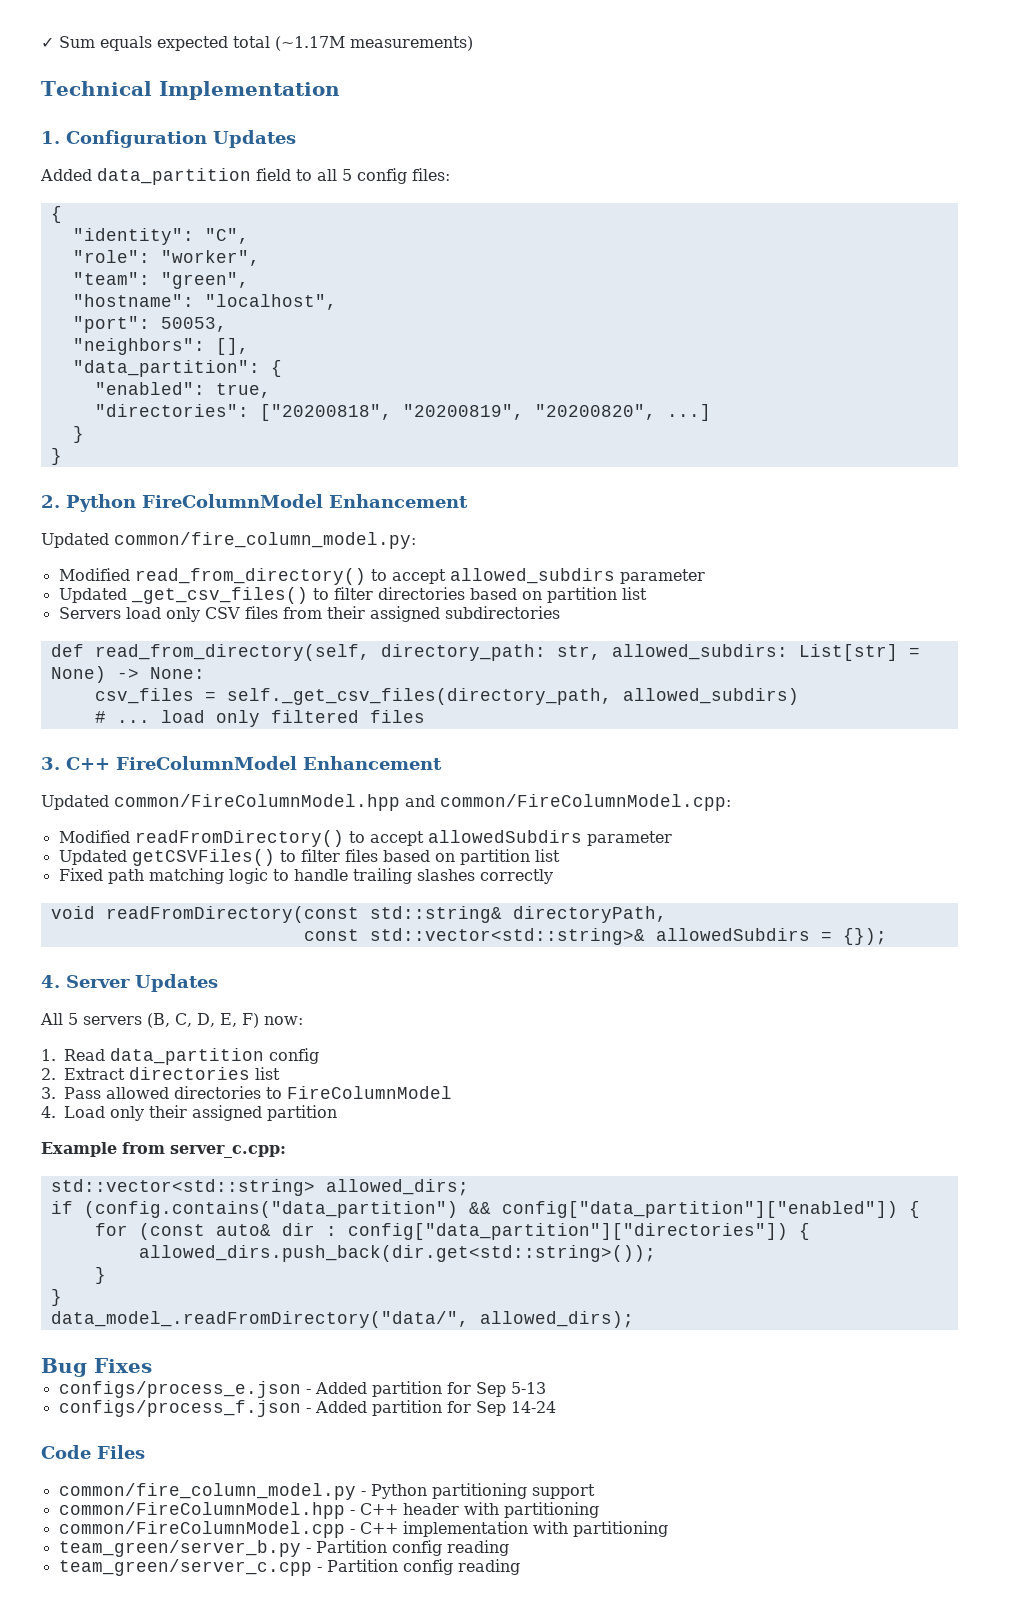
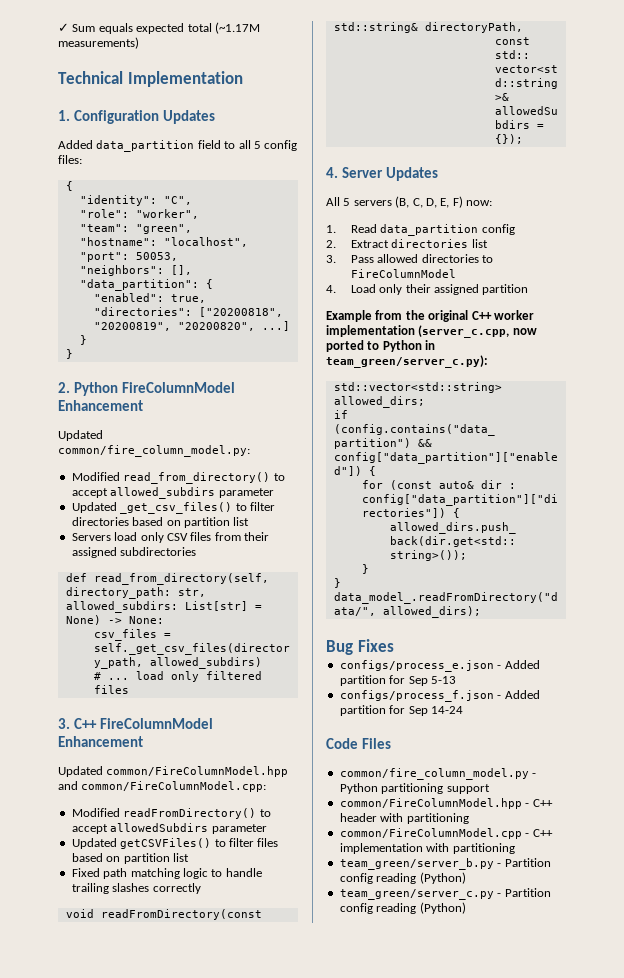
[170,1145,286,1158] server_c.cpp: -> [405,310,534,322] [326,325,537,338] [326,340,436,352] [326,355,488,368] the original C++ worker implementation (server_c.cpp, now ported to Python in team_green/server_c.py):
[58,1559,520,1576] // team_green/server_c.cpp - Partition config reading -> [419,872,466,884] [339,888,551,900] [339,902,466,914] (Python) // team_green/server_c.py - Partition config reading (Python)

